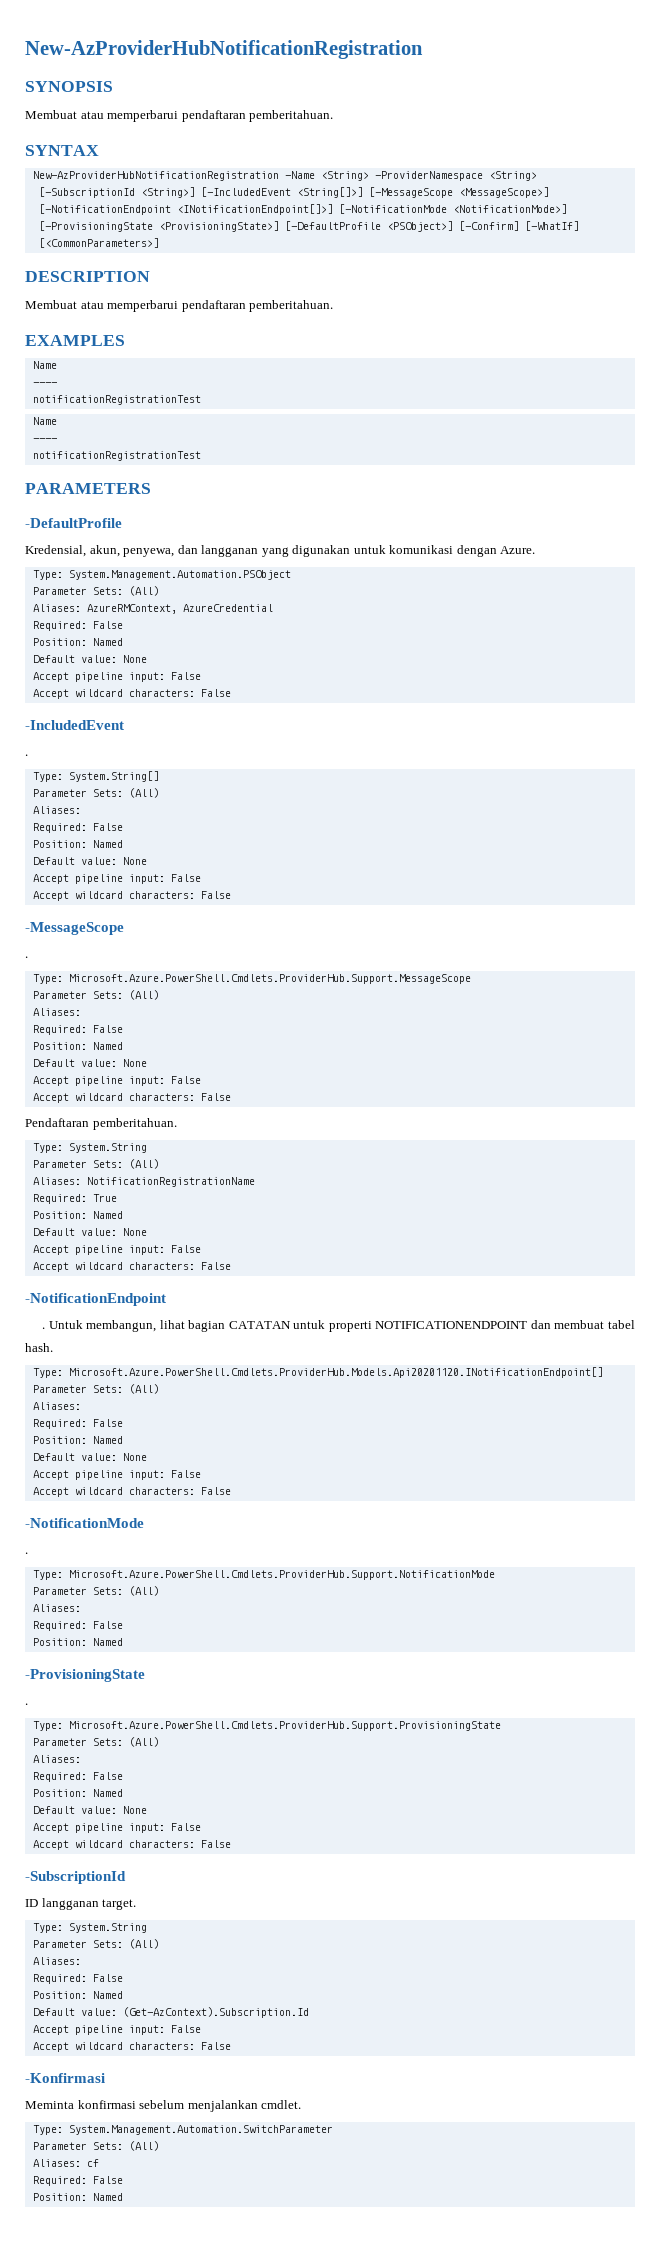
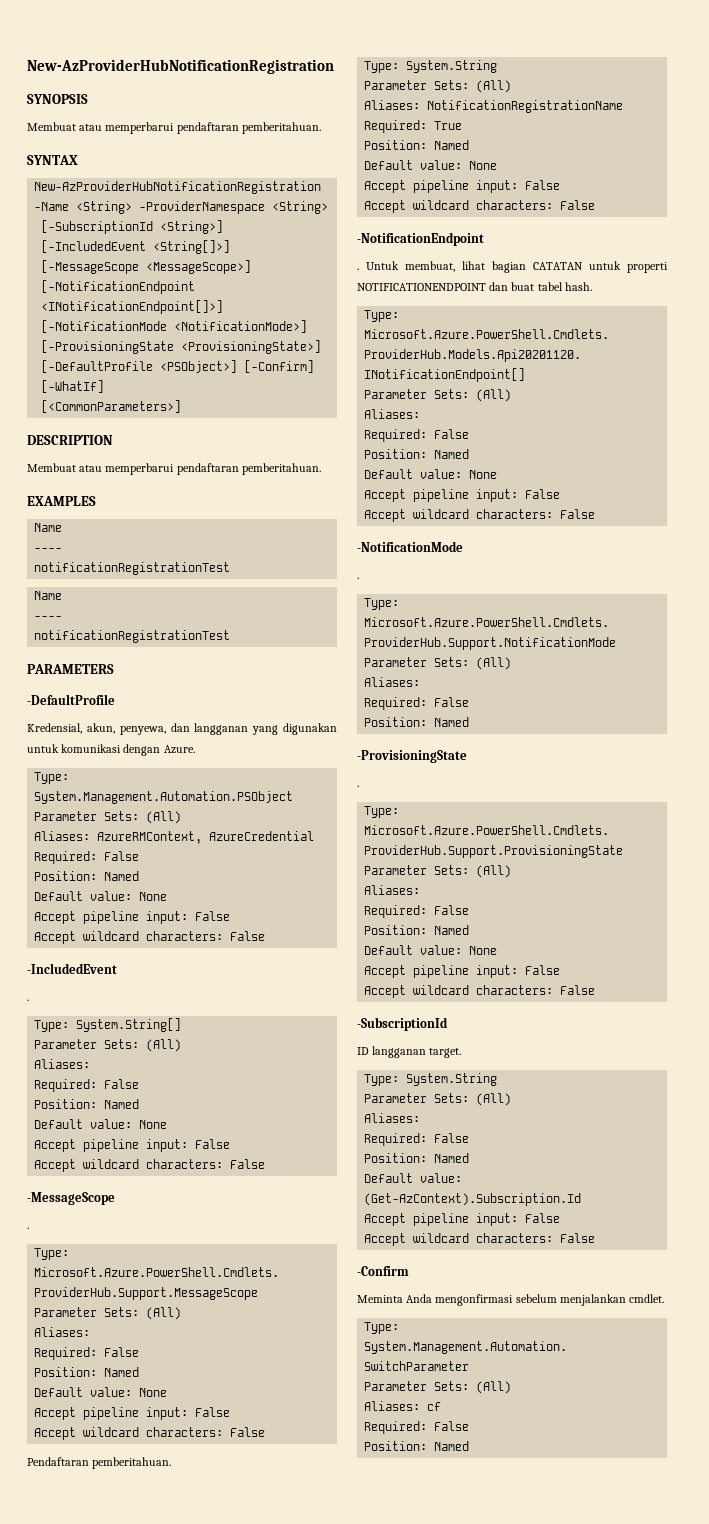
[86,1320,157,1332] membangun, -> [405,261,455,272] membuat,
[554,1320,605,1329] membuat -> [511,282,535,291] buat
[25,2073,105,2083] -Konfirmasi -> [357,1266,409,1276] -Confirm
[77,2100,136,2109] konfirmasi -> [406,1294,514,1306] Anda mengonfirmasi

